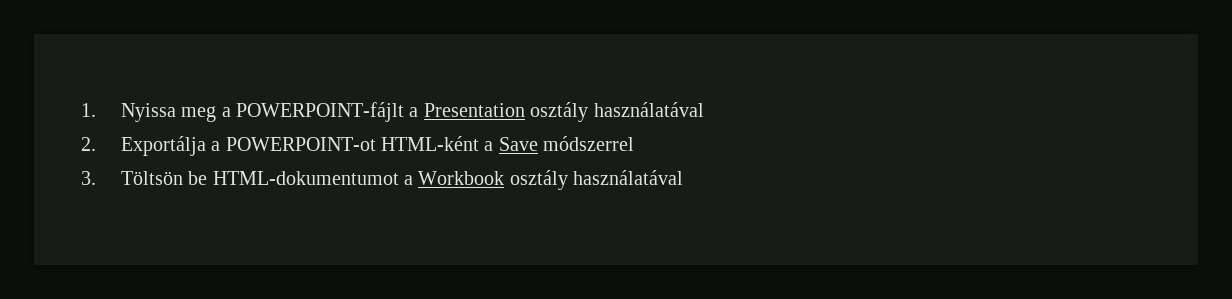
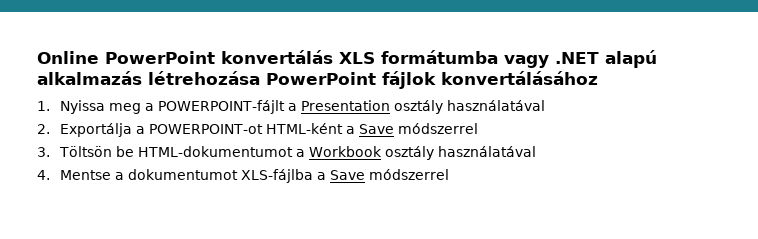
(81, 110) none -> [37,50,657,68] [37,71,598,89] Online PowerPoint konvertálás XLS formátumba vagy .NET alapú alkalmazás létrehozása PowerPoint fájlok konvertálásához //
(684, 177) none -> [37,169,450,183] // 4. Mentse a dokumentumot XLS-fájlba a Save módszerrel

